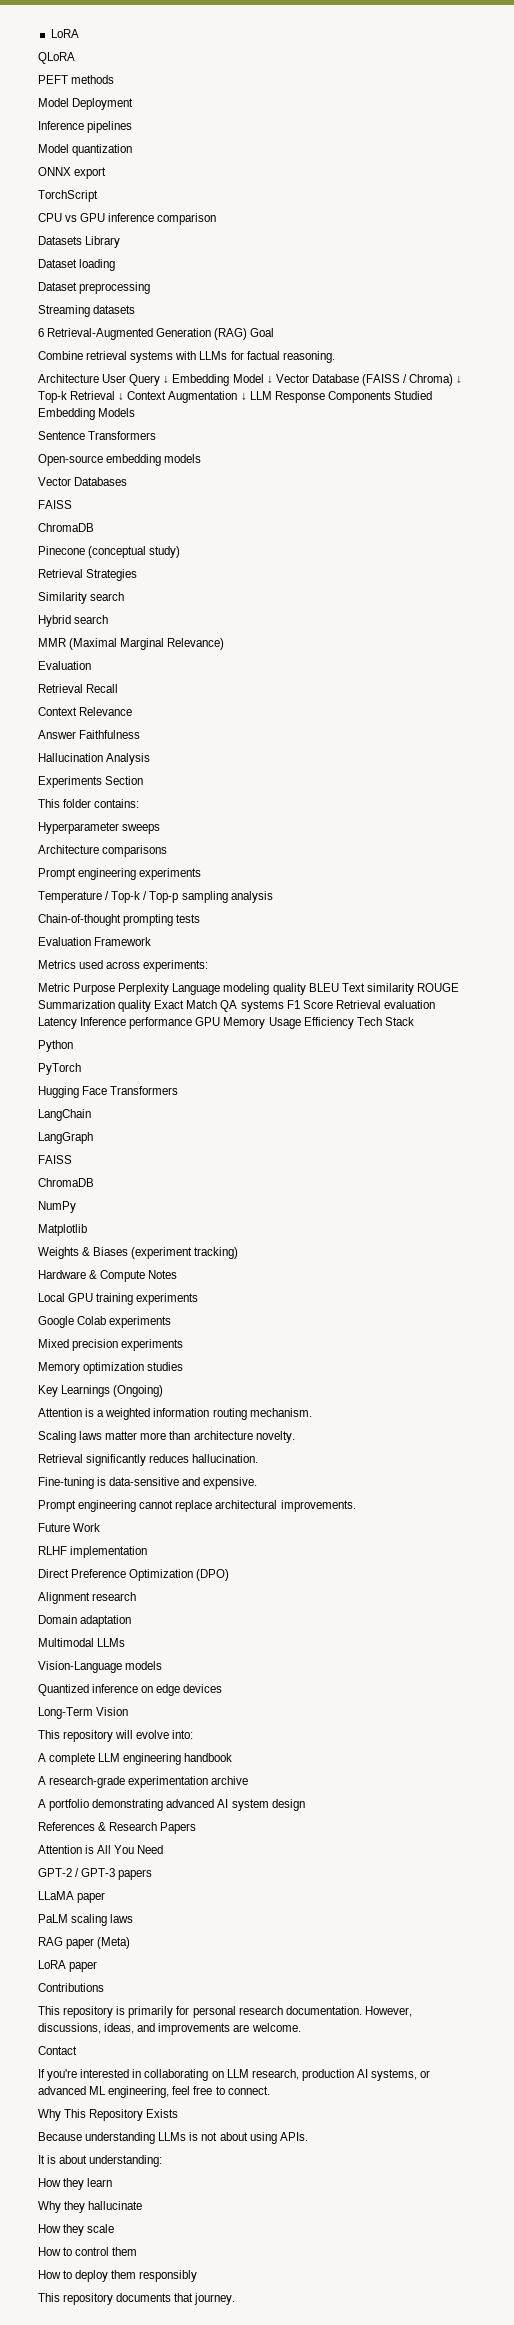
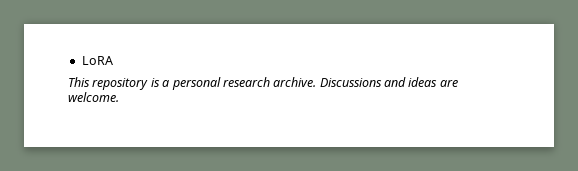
[38,52,75,64] [38,75,115,84] [38,98,134,110] [38,121,133,133] [38,144,133,156] [38,167,107,179] [38,190,98,202] [38,213,217,225] [38,236,121,248] [38,259,116,271] [38,282,151,294] [38,305,136,317] [38,328,275,340] [38,351,335,363] [38,374,463,386] [38,391,432,403] [38,408,136,420] [38,431,157,440] [38,454,202,466] [38,477,128,486] [38,500,72,509] [38,523,94,532] [38,546,181,558] [38,569,138,581] [38,592,125,604] [38,615,109,627] [38,638,225,650] [38,661,91,670] [38,684,119,693] [38,707,133,716] [38,730,141,739] [38,753,151,765] [38,776,144,788] [38,799,140,808] [38,822,161,834] [38,845,168,857] [38,868,202,880] [38,891,273,903] [38,914,201,926] [38,937,152,946] [38,960,209,972] [38,983,459,995] [38,1000,435,1012] [38,1017,414,1029] [38,1040,73,1052] [38,1063,81,1075] [38,1086,179,1098] [38,1109,91,1121] [38,1132,93,1144] [38,1155,72,1164] [38,1178,94,1187] [38,1201,76,1213] [38,1224,87,1236] [38,1247,239,1259] [38,1270,178,1282] [38,1293,199,1305] [38,1316,172,1328] [38,1339,184,1351] [38,1362,184,1374] [38,1385,164,1397] [38,1408,312,1420] [38,1431,295,1443] [38,1454,259,1466] [38,1477,258,1489] [38,1500,356,1512] [38,1523,101,1532] [38,1546,148,1558] [38,1569,230,1581] [38,1592,137,1604] [38,1615,132,1627] [38,1638,126,1647] [38,1661,163,1673] [38,1684,223,1696] [38,1707,129,1719] [38,1730,194,1742] [38,1753,233,1765] [38,1776,249,1788] [38,1799,305,1811] [38,1822,197,1834] [38,1845,164,1854] [38,1868,153,1880] [38,1891,106,1903] [38,1914,134,1926] [38,1937,131,1949] [38,1960,98,1972] [38,1983,104,1992] [38,2006,412,2018] [38,2023,301,2035] [38,2046,77,2055] [38,2069,431,2081] [38,2086,270,2098] [38,2109,179,2121] [38,2132,308,2144] [38,2155,163,2167] [38,2178,113,2190] [38,2201,143,2213] [38,2224,115,2236] [38,2247,138,2256] [38,2270,198,2282] [38,2293,236,2305] QLoRA // PEFT methods // Model Deployment // Inference pipelines // Model quantization // ONNX export // TorchScript // CPU vs GPU inference comparison // Datasets Library // Dataset loading // Dataset preprocessing // Streaming datasets // 6 Retrieval-Augmented Generation (RAG) Goal // Combine retrieval systems with LLMs for factual reasoning. // Architecture User Query ↓ Embedding Model ↓ Vector Database (FAISS / Chroma) ↓ Top-k Retrieval ↓ Context Augmentation ↓ LLM Response Components Studied Embedding Models // Sentence Transformers // Open-source embedding models // Vector Databases // FAISS // ChromaDB // Pinecone (conceptual study) // Retrieval Strategies // Similarity search // Hybrid search // MMR (Maximal Marginal Relevance) // Evaluation // Retrieval Recall // Context Relevance // Answer Faithfulness // Hallucination Analysis // Experiments Section // This folder contains: // Hyperparameter sweeps // Architecture comparisons // Prompt engineering experiments // Temperature / Top-k / Top-p sampling analysis // Chain-of-thought prompting tests // Evaluation Framework // Metrics used across experiments: // Metric Purpose Perplexity Language modeling quality BLEU Text similarity ROUGE Summarization quality Exact Match QA systems F1 Score Retrieval evaluation Latency Inference performance GPU Memory Usage Efficiency Tech Stack // Python // PyTorch // Hugging Face Transformers // LangChain // LangGraph // FAISS // ChromaDB // NumPy // Matplotlib // Weights & Biases (experiment tracking) // Hardware & Compute Notes // Local GPU training experiments // Google Colab experiments // Mixed precision experiments // Memory optimization studies // Key Learnings (Ongoing) // Attention is a weighted information routing mechanism. // Scaling laws matter more than architecture novelty. // Retrieval significantly reduces hallucination. // Fine-tuning is data-sensitive and expensive. // Prompt engineering cannot replace architectural improvements. // Future Work // RLHF implementation // Direct Preference Optimization (DPO) // Alignment research // Domain adaptation // Multimodal LLMs // Vision-Language models // Quantized inference on edge devices // Long-Term Vision // This repository will evolve into: // A complete LLM engineering handbook // A research-grade experimentation archive // A portfolio demonstrating advanced AI system design // References & Research Papers // Attention is All You Need // GPT-2 / GPT-3 papers // LLaMA paper // PaLM scaling laws // RAG paper (Meta) // LoRA paper // Contributions // This repository is primarily for personal research documentation. However, discussions, ideas, and improvements are welcome. // Contact // If you're interested in collaborating on LLM research, production AI systems, or advanced ML engineering, feel free to connect. // Why This Repository Exists // Because understanding LLMs is not about using APIs. // It is about understanding: // How they learn // Why they hallucinate // How they scale // How to control them // How to deploy them responsibly // This repository documents that journey. -> [68,77,458,90] [68,92,119,102] This repository is a personal research archive. Discussions and ideas are welcome.

